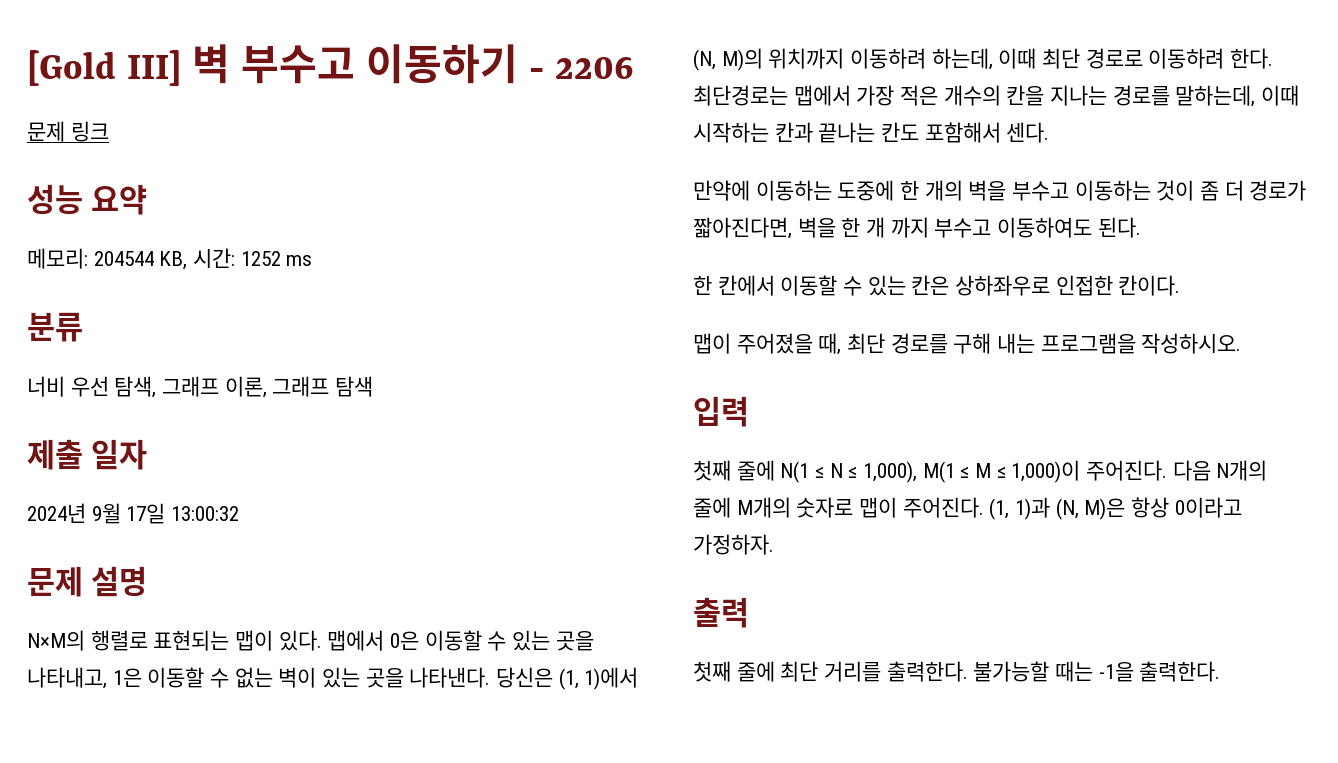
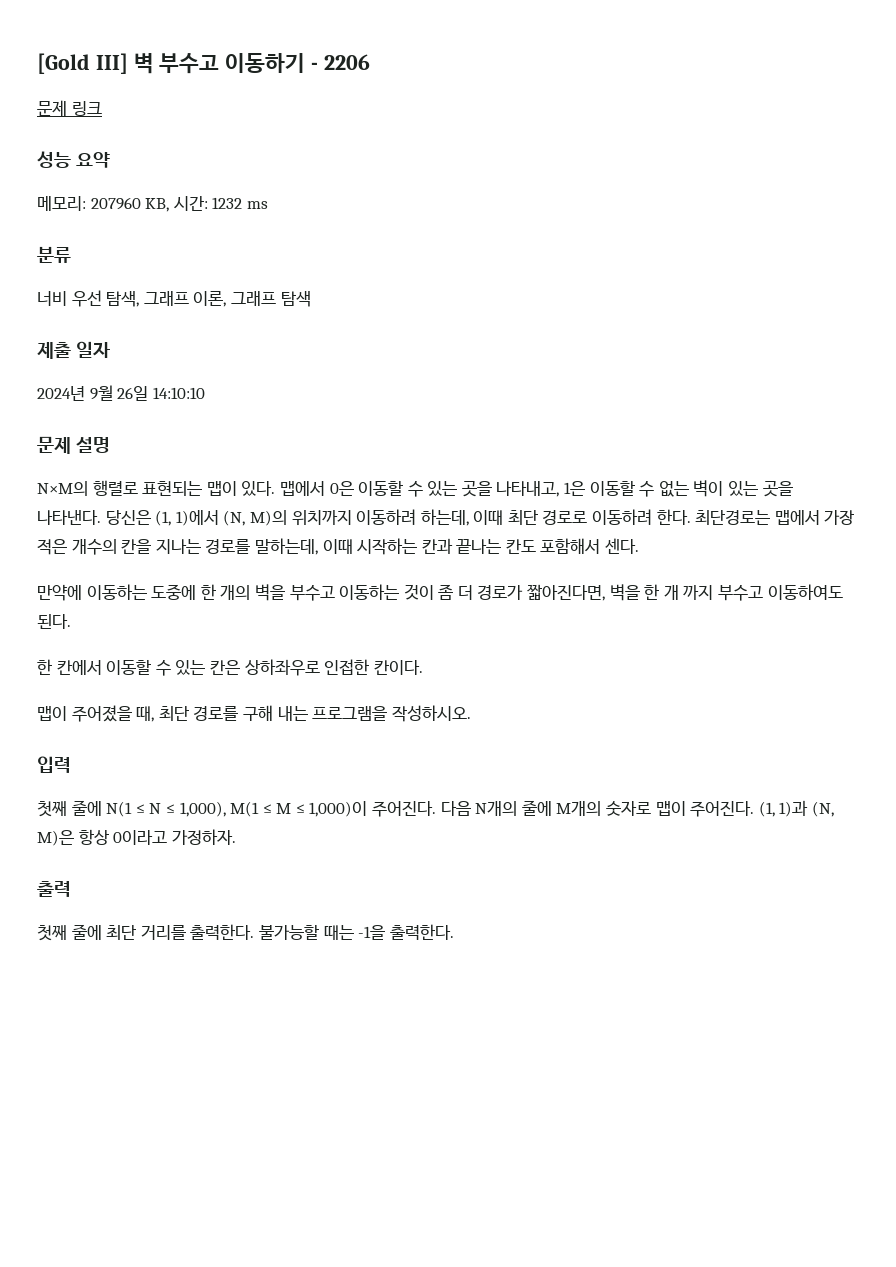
[93,251,154,266] 204544 -> [90,197,141,210] 207960
[240,251,281,266] 1252 -> [212,197,243,209] 1232
[126,503,240,524] 17일 13:00:32 -> [117,386,205,401] 26일 14:10:10

